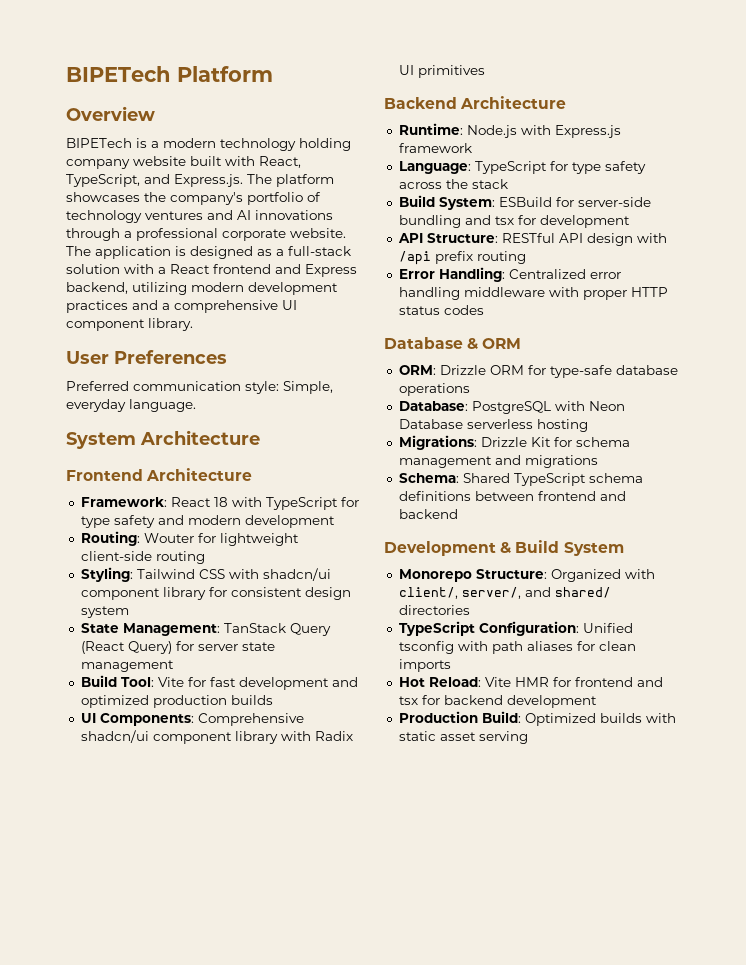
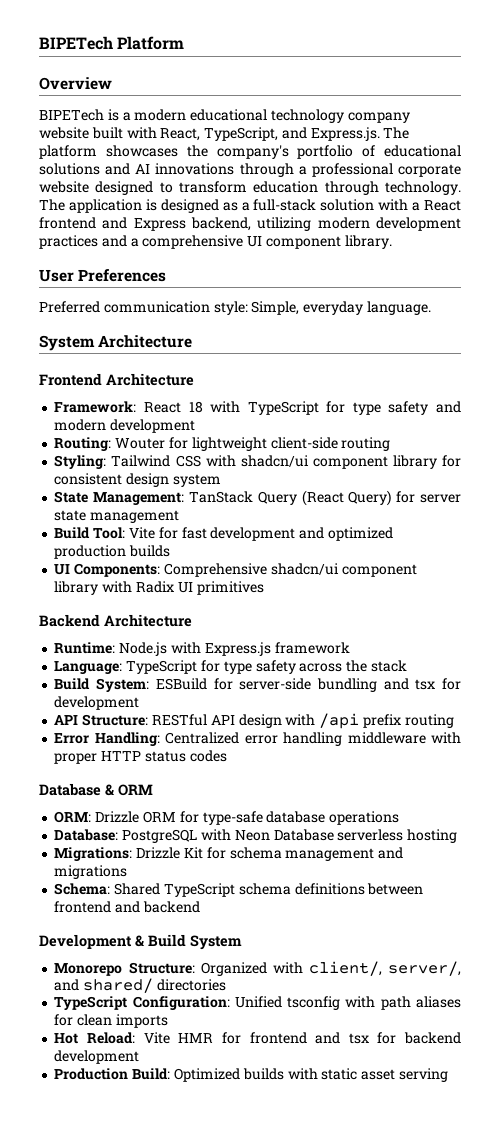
[220,138,351,151] technology holding -> [190,109,344,123] educational technology
[66,210,203,223] technology ventures -> [383,145,461,157] [39,163,100,175] educational solutions
[290,228,346,238] website. -> [39,181,461,195] website designed to transform education through technology.

